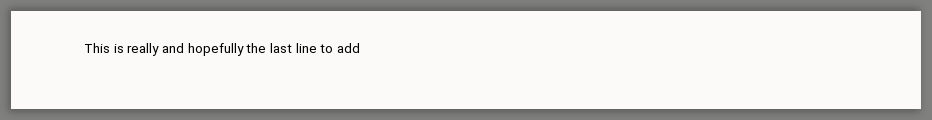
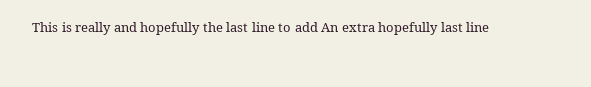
(360, 48) none -> [321,22,490,35] An extra hopefully last line

